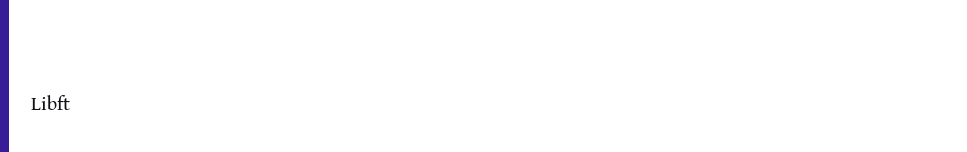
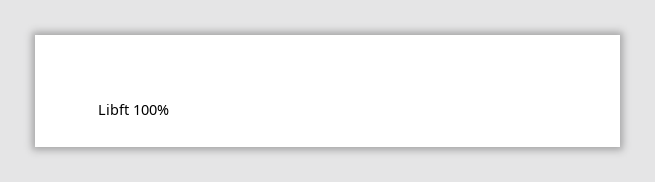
(70, 102) none -> [133,105,169,115] 100%

